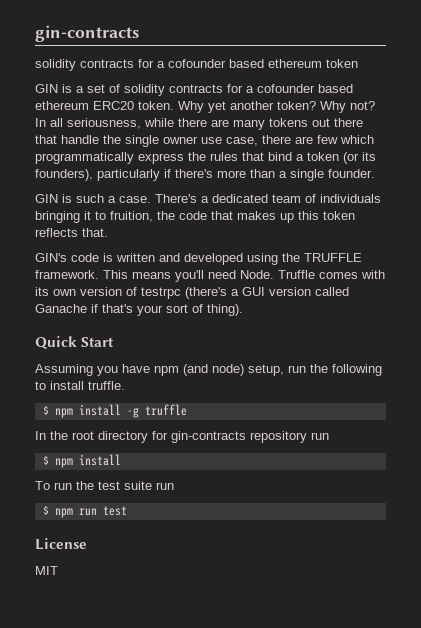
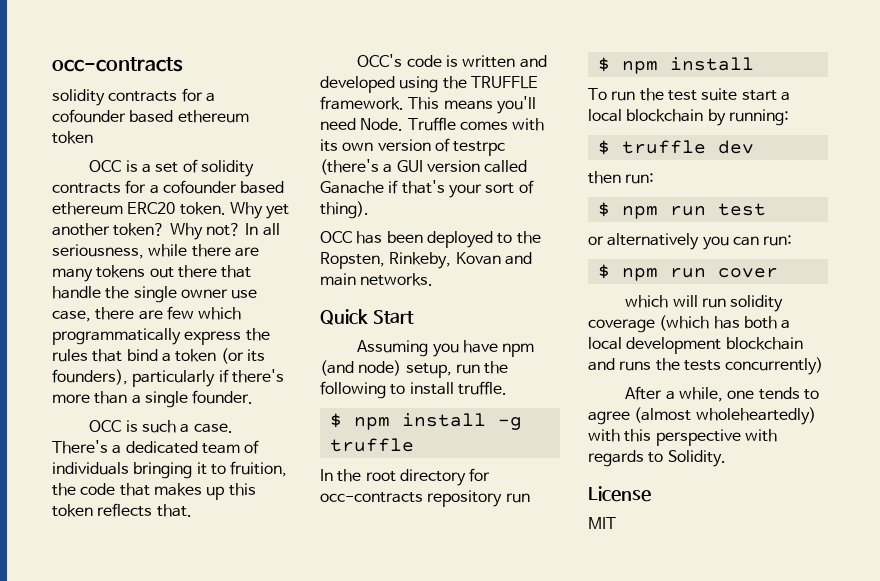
[35,25,139,42] gin-contracts -> [52,57,183,72] occ-contracts
[35,84,58,93] GIN -> [89,160,122,172] OCC
[35,194,58,203] GIN -> [89,420,122,432] OCC
[35,253,67,262] GIN's -> [357,54,403,67] OCC's
(243, 310) none -> [320,231,541,248] [320,252,532,269] [320,273,434,286] // OCC has been deployed to the Ropsten, Rinkeby, Kovan and main networks.
[171,431,246,443] gin-contracts -> [320,492,423,503] occ-contracts
[156,482,174,490] [42,505,127,518] run // $ npm run test -> [741,90,790,101] [588,109,789,126] [597,140,754,155] [588,171,655,184] [597,202,766,219] [588,233,793,250] [597,264,778,281] [625,295,784,312] [588,315,791,333] [588,337,803,354] [588,357,824,375] [625,386,819,402] [588,407,816,425] [588,429,777,446] [588,450,726,467] start a local blockchain by running: // $ truffle dev // then run: // $ npm run test // or alternatively you can run: // $ npm run cover // which will run solidity coverage (which has both a local development blockchain and runs the tests concurrently) // After a while, one tends to agree (almost wholeheartedly) with this perspective with regards to Solidity.

